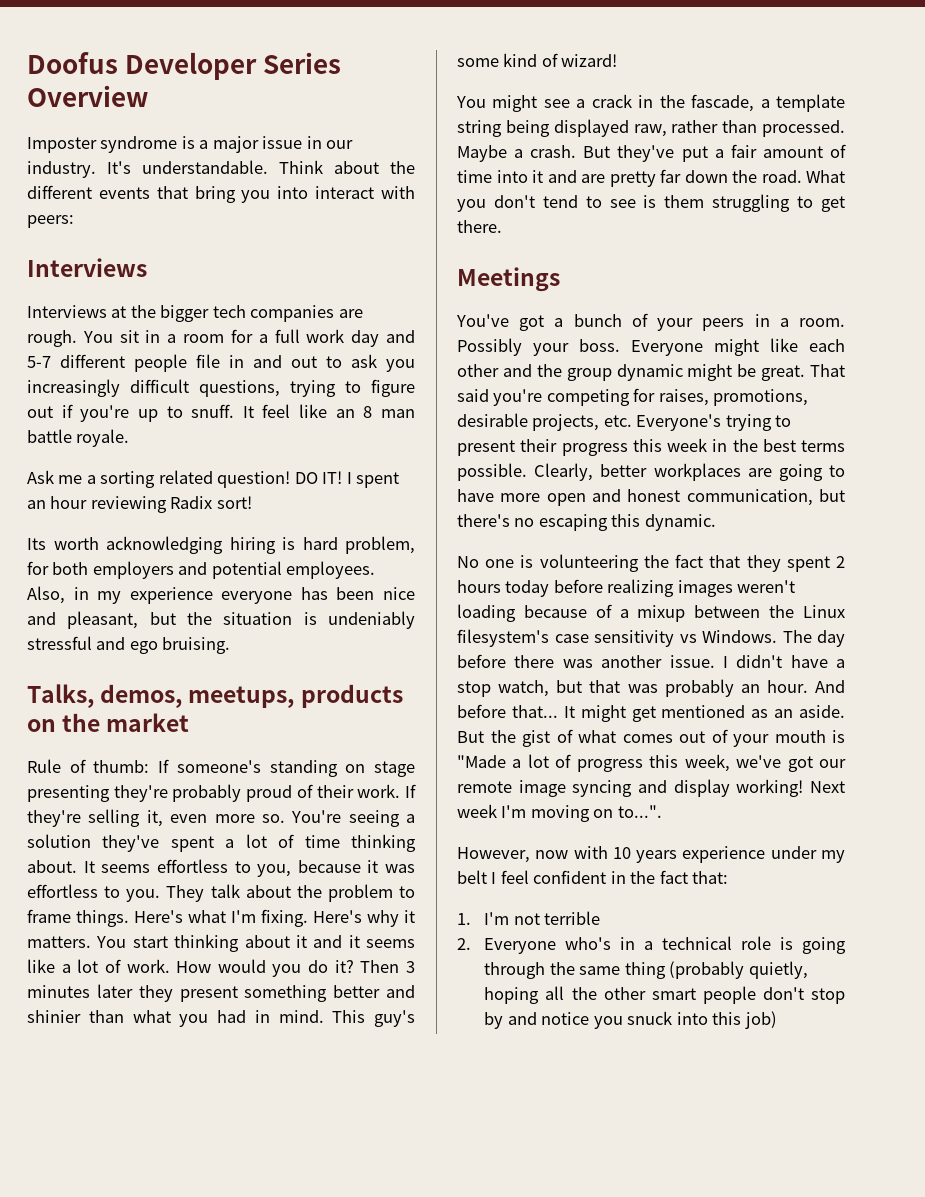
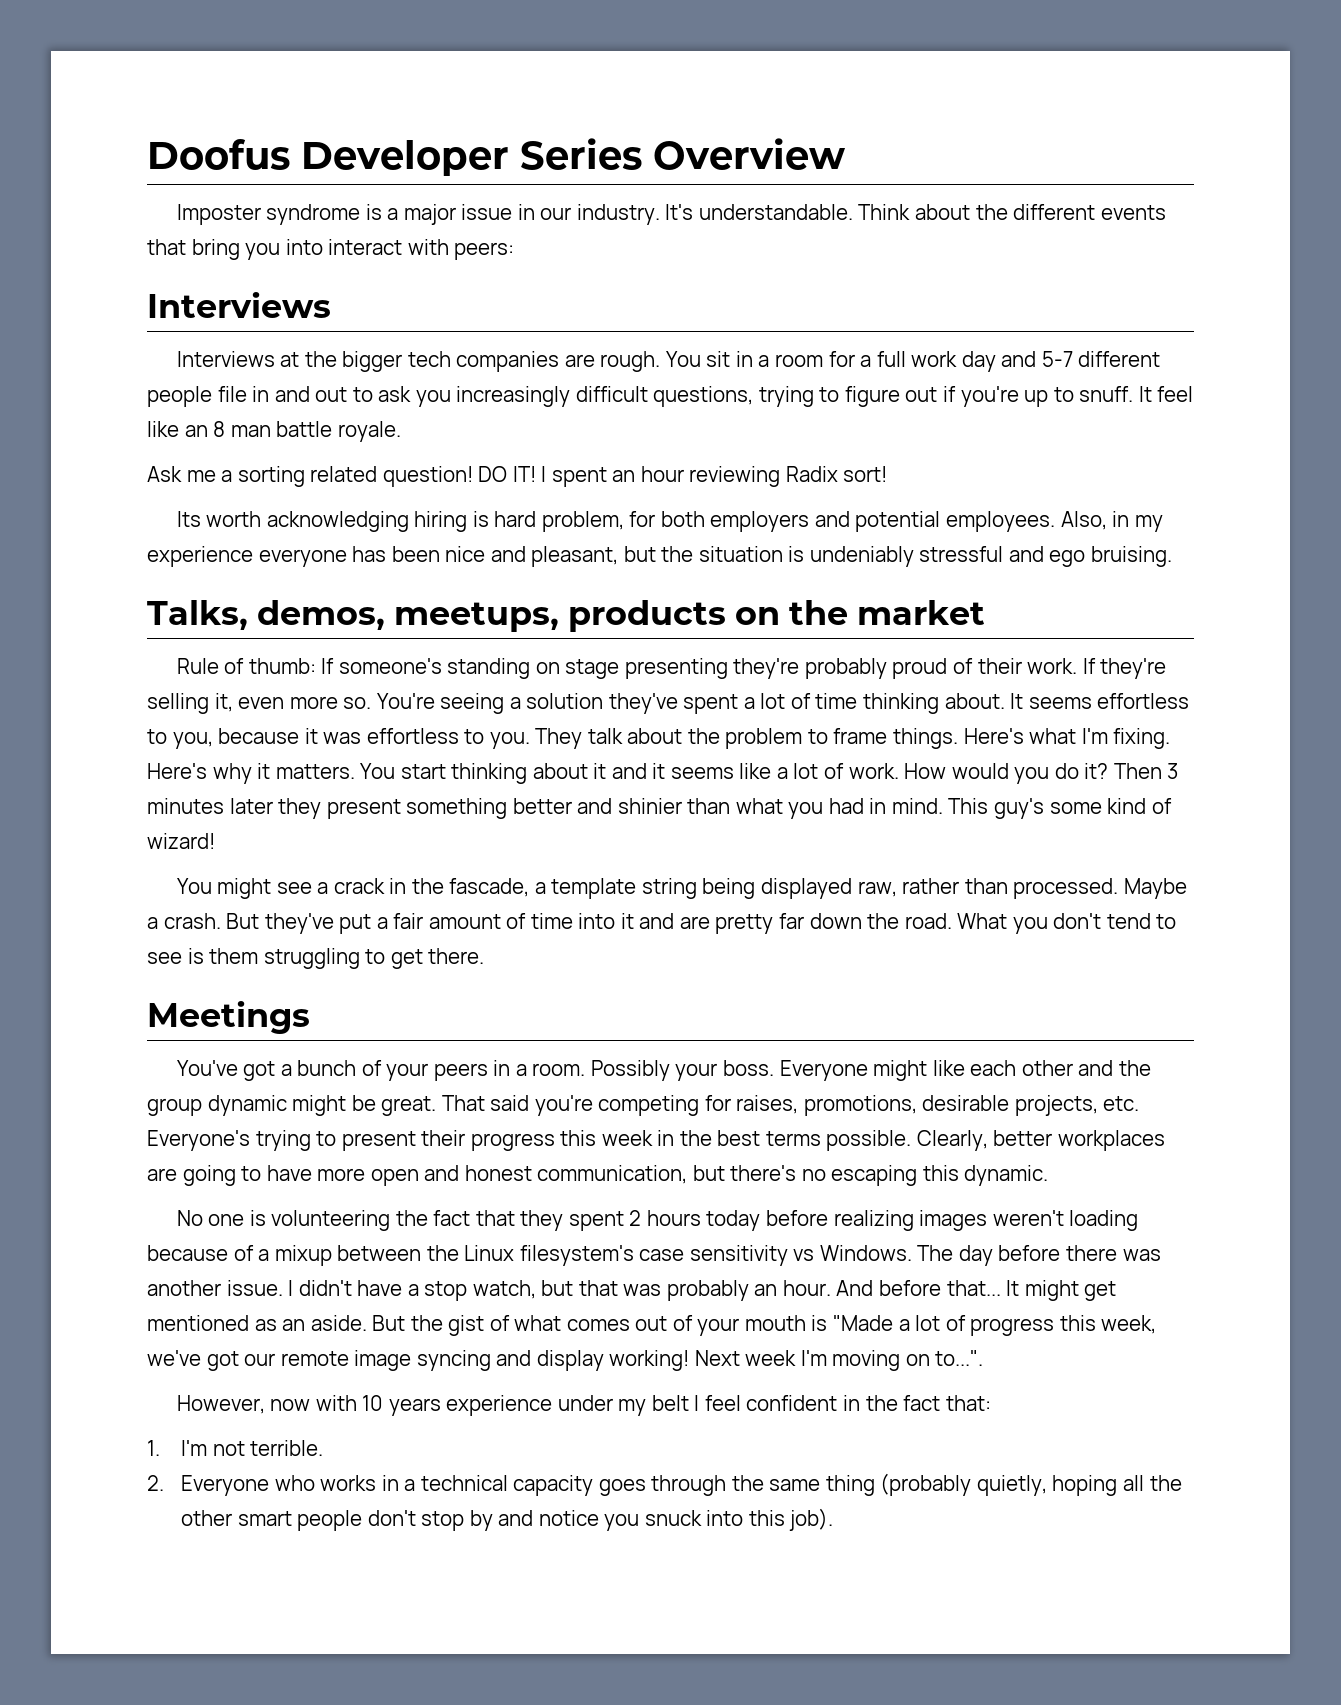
[544,911,601,925] terrible -> [250,1440,324,1456] terrible.
[565,937,612,950] who's -> [274,1475,377,1491] who works
[741,936,846,954] role is going -> [513,1475,646,1496] capacity goes
[744,1011,777,1029] job) -> [789,1508,834,1531] job).

